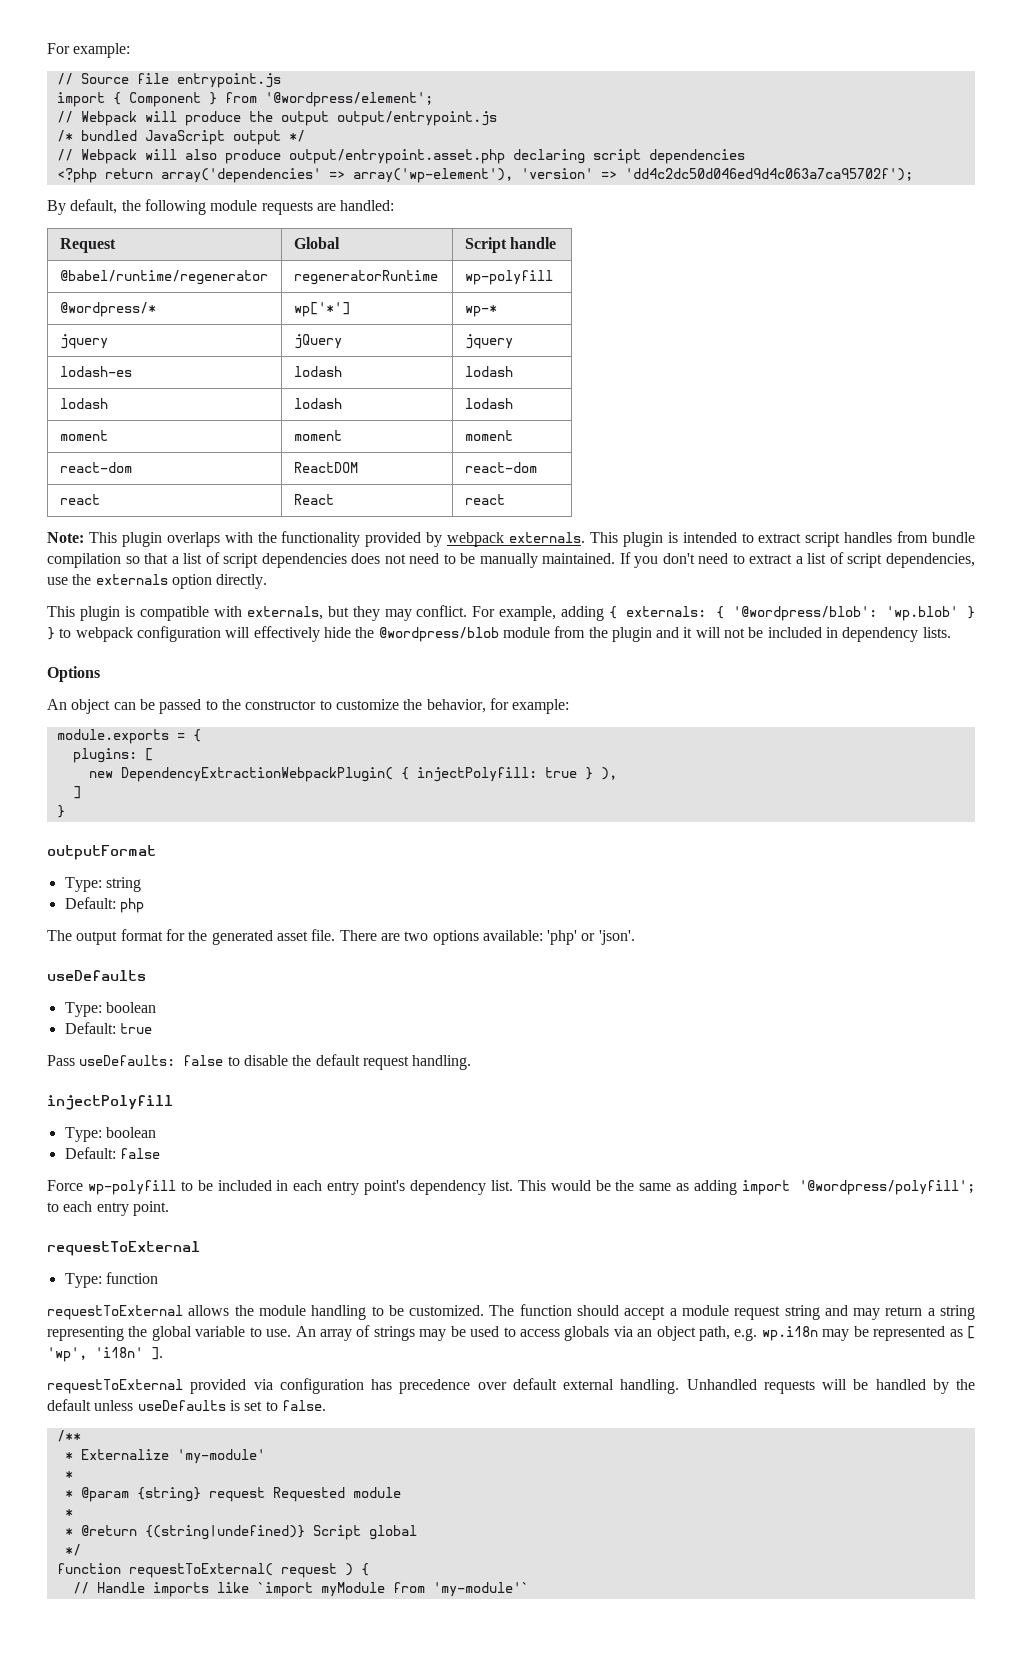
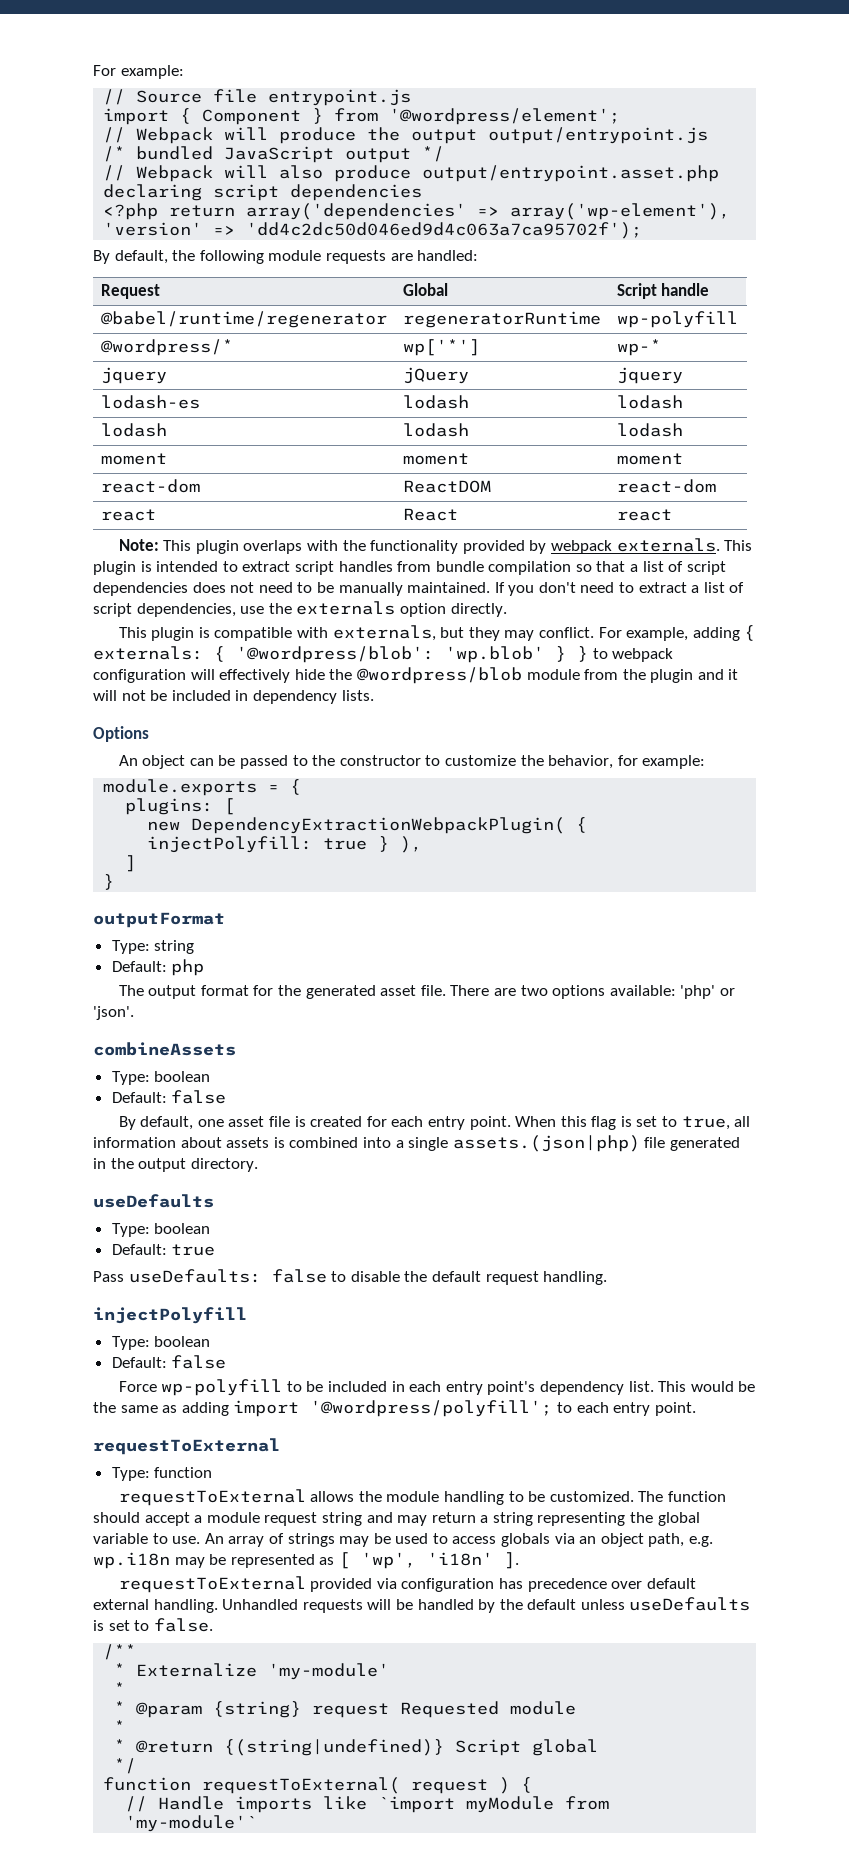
(635, 937) none -> [93,1042,236,1056] [111,1071,211,1085] [111,1090,227,1104] [118,1116,751,1130] [93,1135,740,1152] [93,1158,258,1172] // combineAssets // Type: boolean // Default: false // By default, one asset file is created for each entry point. When this flag is set to true, all information about assets is combined into a single assets.(json|php) file generated in the output directory.

